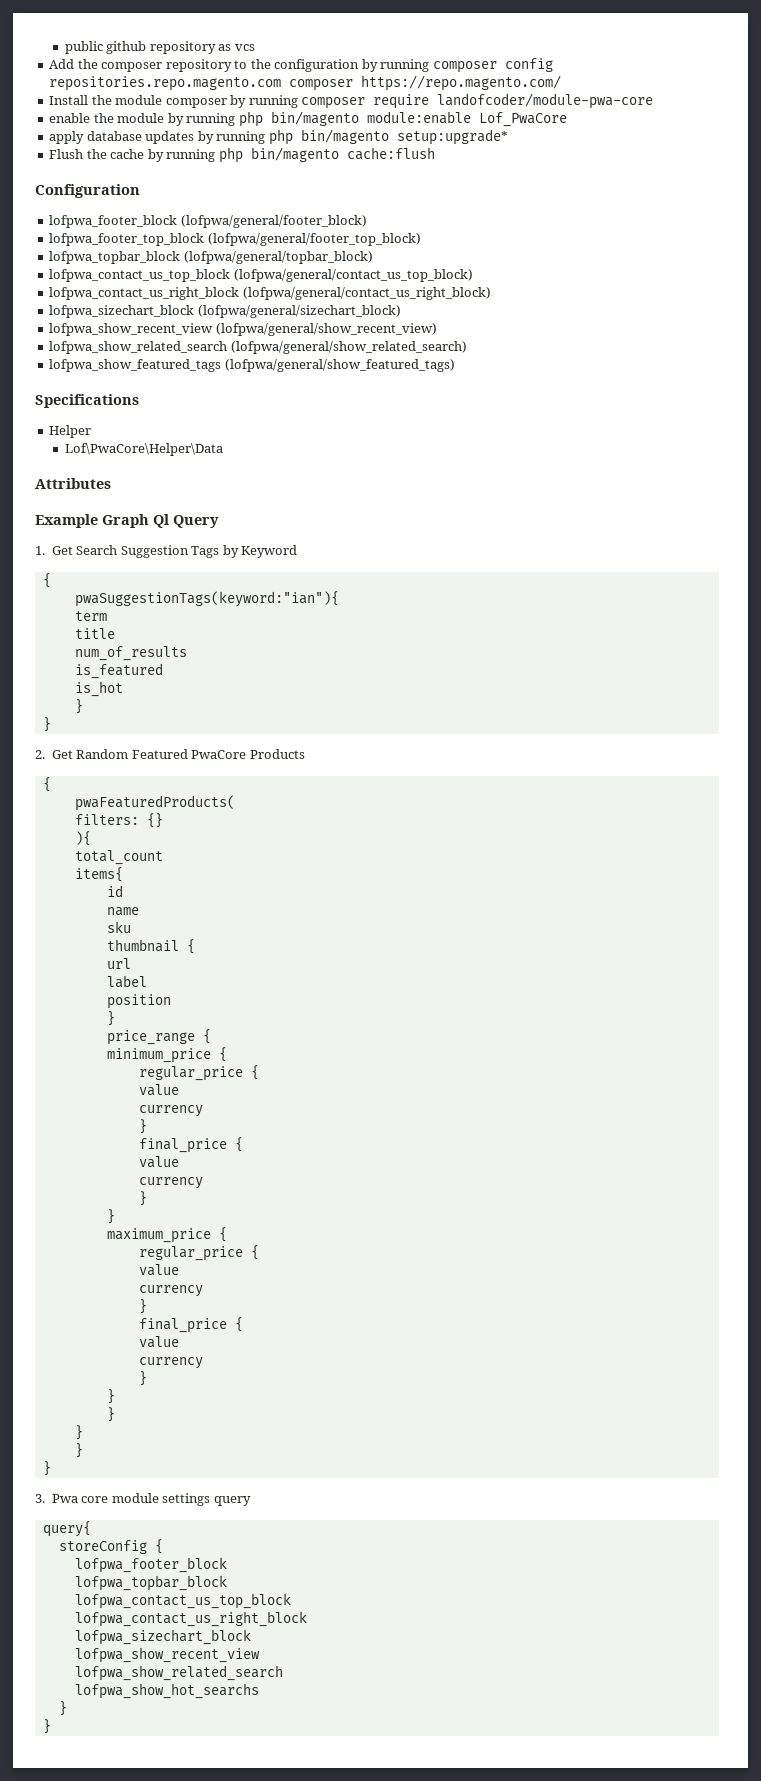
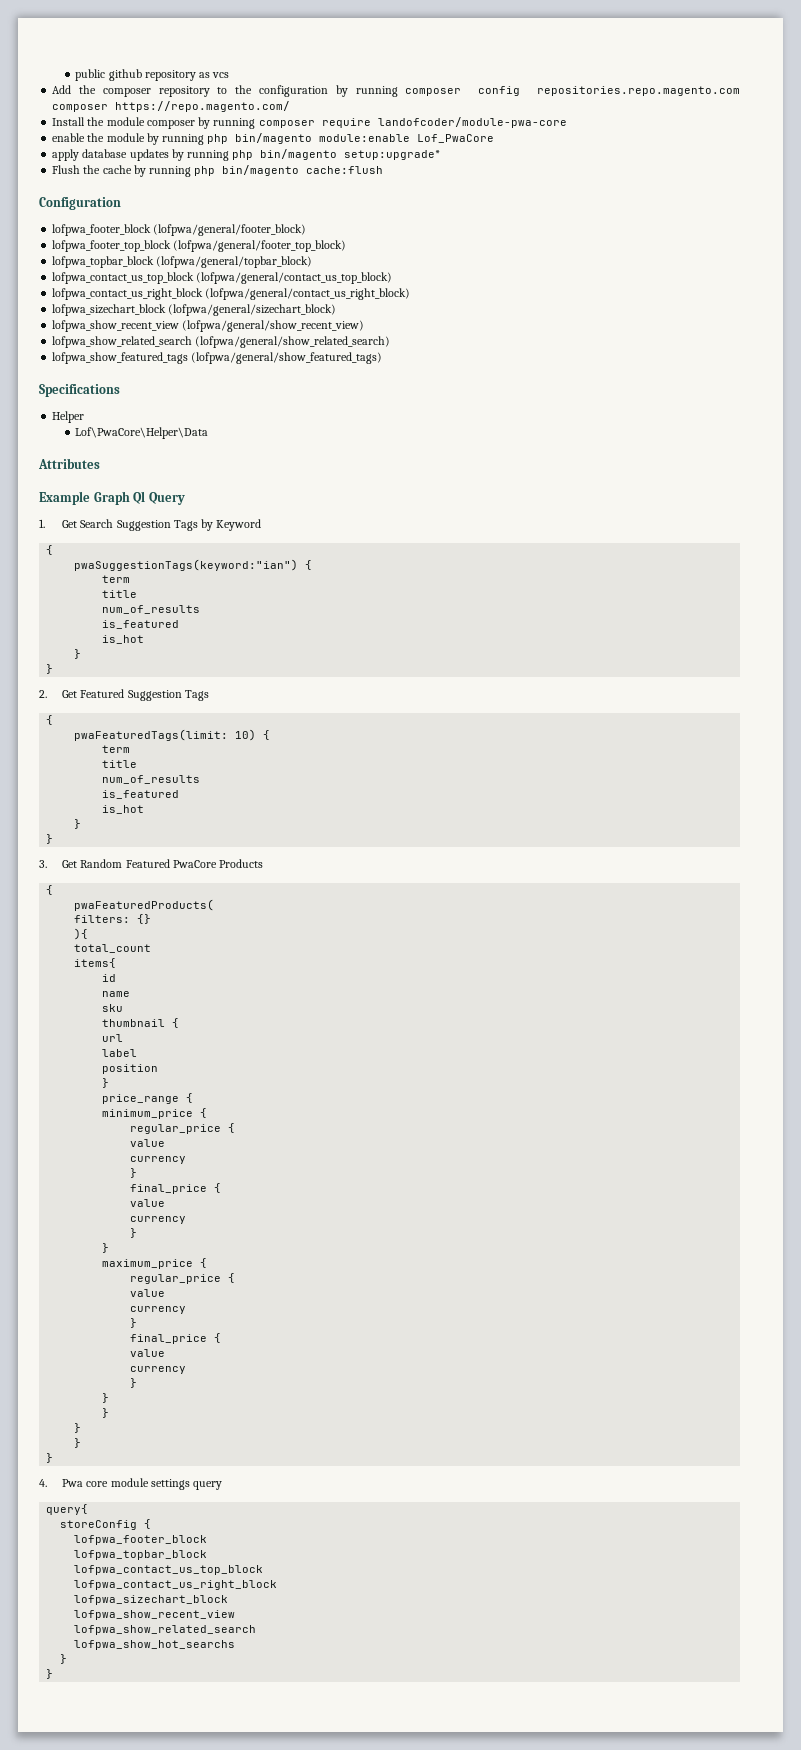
[74,591,339,607] [74,611,107,621] [74,628,115,639] [74,646,187,661] [74,663,163,679] [74,681,123,697] [74,699,83,714] [42,717,51,732] [35,750,45,759] pwaSuggestionTags(keyword:"ian"){ // term // title // num_of_results // is_featured // is_hot // } // } // 2. -> [74,559,313,571] [102,575,131,583] [102,590,138,598] [102,605,201,614] [102,620,180,629] [102,635,145,644] [74,649,82,659] [46,664,54,674] [39,689,209,701] [46,715,54,725] [74,729,271,741] [102,745,131,753] [102,760,138,768] [102,775,201,784] [102,790,180,799] [102,805,145,814] [74,819,82,829] [46,834,54,844] [39,860,47,868] pwaSuggestionTags(keyword:"ian") { // term // title // num_of_results // is_featured // is_hot // } // } // 2. Get Featured Suggestion Tags // { // pwaFeaturedTags(limit: 10) { // term // title // num_of_results // is_featured // is_hot // } // } // 3.
[35,1494,45,1503] 3. -> [39,1479,47,1487] 4.

